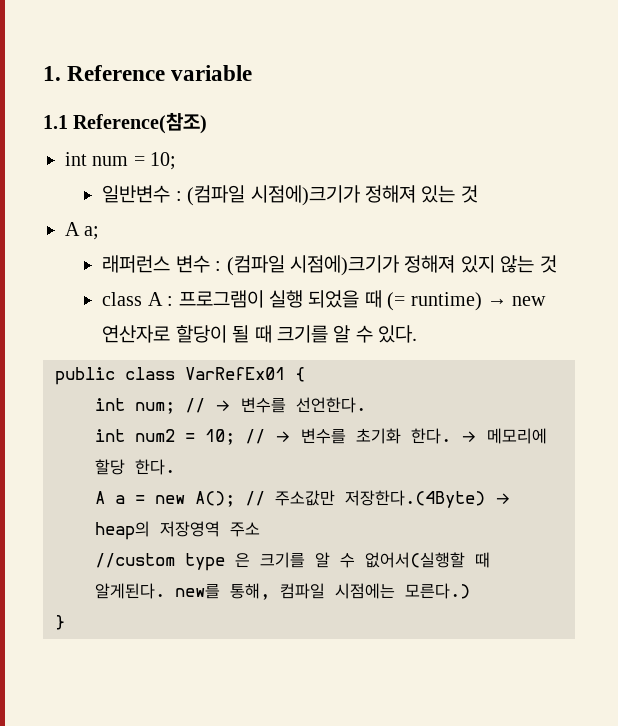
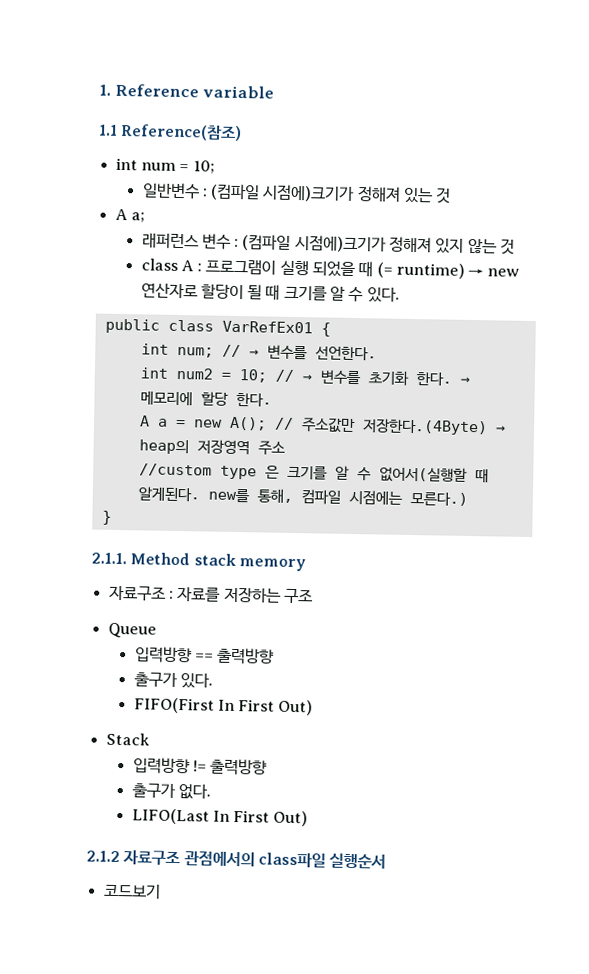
(65, 622) none -> [91,552,306,572] [108,585,313,604] [107,622,157,639] [133,646,276,665] [133,672,213,689] [133,697,314,716] [105,732,150,746] [132,757,269,776] [131,783,211,800] [131,808,309,827] [86,850,387,869] [102,883,161,899] // 2.1.1. Method stack memory // 자료구조 : 자료를 저장하는 구조 // Queue // 입력방향 == 출력방향 // 출구가 있다. // FIFO(First In First Out) // Stack // 입력방향 != 출력방향 // 출구가 없다. // LIFO(Last In First Out) // 2.1.2 자료구조 관점에서의 class파일 실행순서 // 코드보기

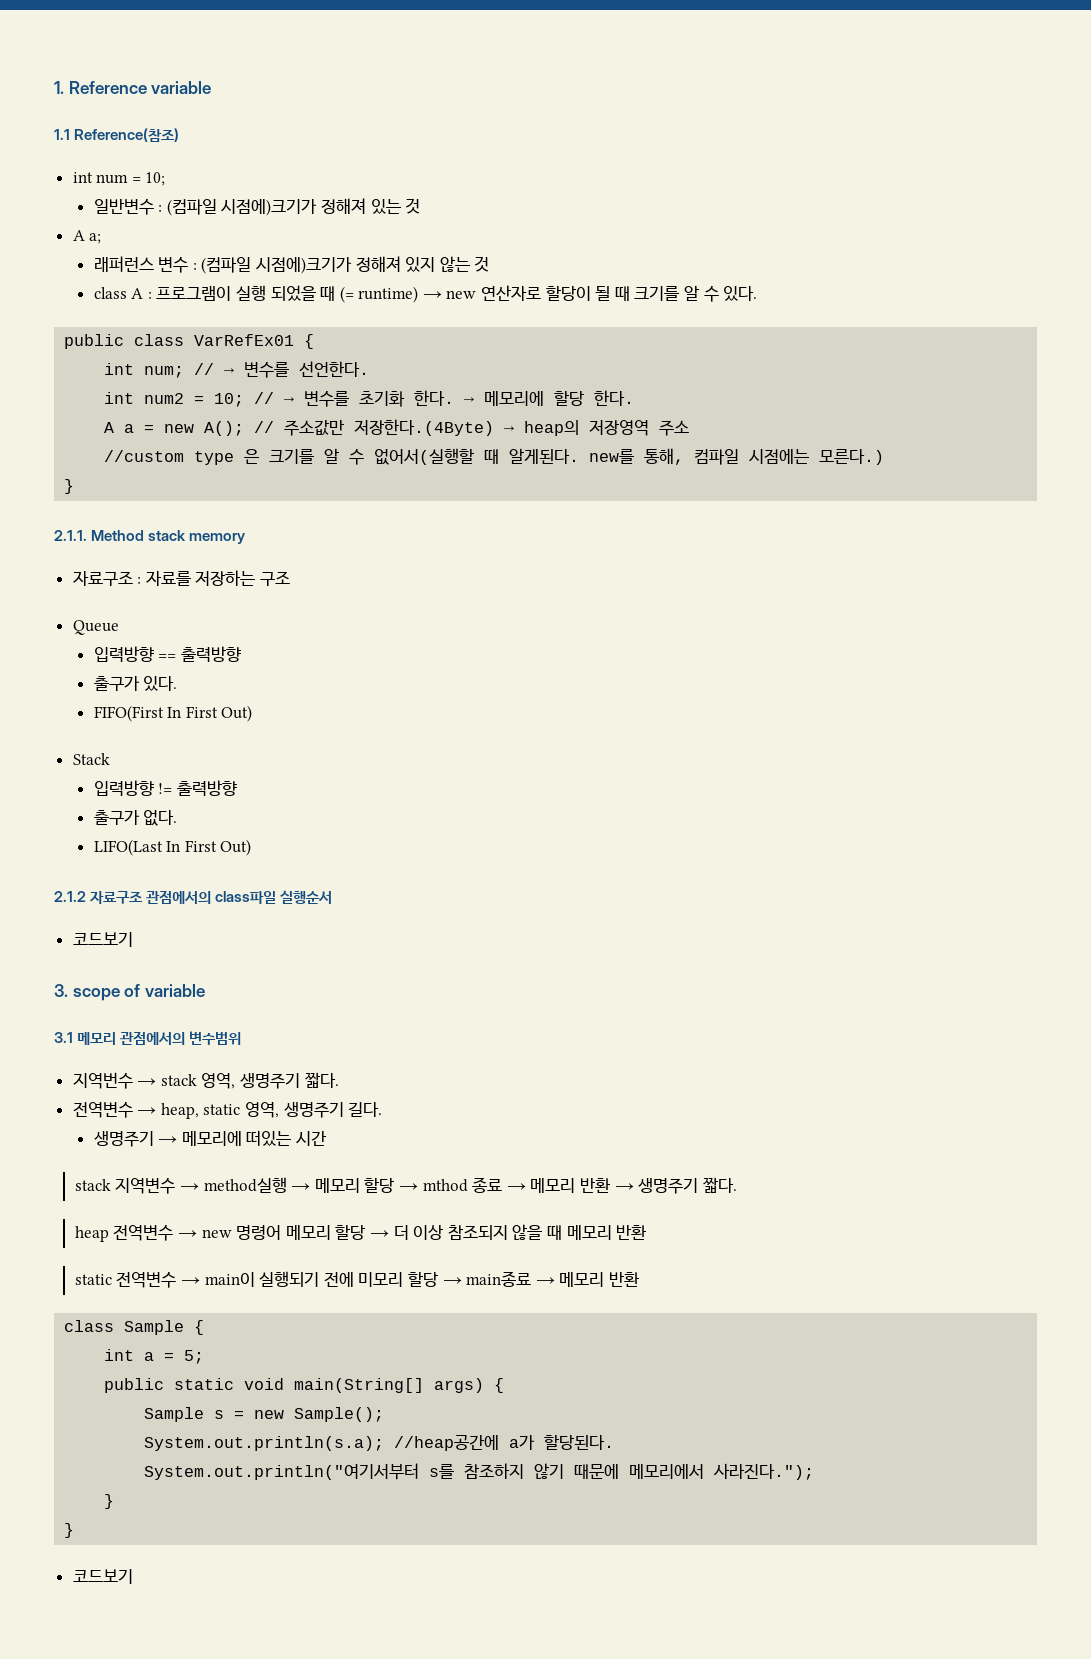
(161, 891) none -> [54,984,205,1001] [54,1031,242,1045] [72,1072,339,1089] [72,1102,383,1119] [93,1131,326,1147] [74,1177,737,1194] [74,1224,647,1242] [74,1271,639,1288] [64,1320,205,1335] [104,1349,205,1364] [104,1378,505,1393] [144,1407,385,1422] [144,1434,615,1451] [144,1463,815,1480] [104,1494,115,1509] [64,1523,75,1538] [72,1569,133,1584] // 3. scope of variable // 3.1 메모리 관점에서의 변수범위 // 지역번수 → stack 영역, 생명주기 짧다. // 전역변수 → heap, static 영역, 생명주기 길다. // 생명주기 → 메모리에 떠있는 시간 // stack 지역변수 → method실행 → 메모리 할당 → mthod 종료 → 메모리 반환 → 생명주기 짧다. // heap 전역변수 → new 명령어 메모리 할당 → 더 이상 참조되지 않을 때 메모리 반환 // static 전역변수 → main이 실행되기 전에 미모리 할당 → main종료 → 메모리 반환 // class Sample { // int a = 5; // public static void main(String[] args) { // Sample s = new Sample(); // System.out.println(s.a); //heap공간에 a가 할당된다. // System.out.println("여기서부터 s를 참조하지 않기 때문에 메모리에서 사라진다."); // } // } // 코드보기

